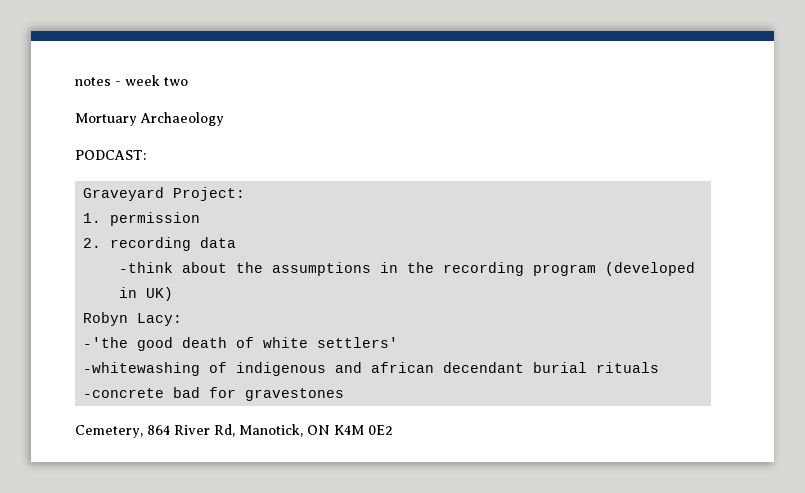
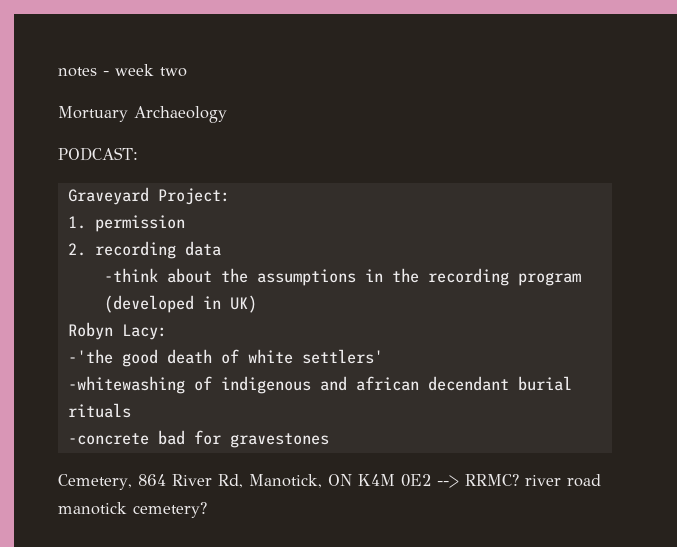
(393, 430) none -> [436,474,601,488] [58,502,207,518] --> RRMC? river road manotick cemetery?

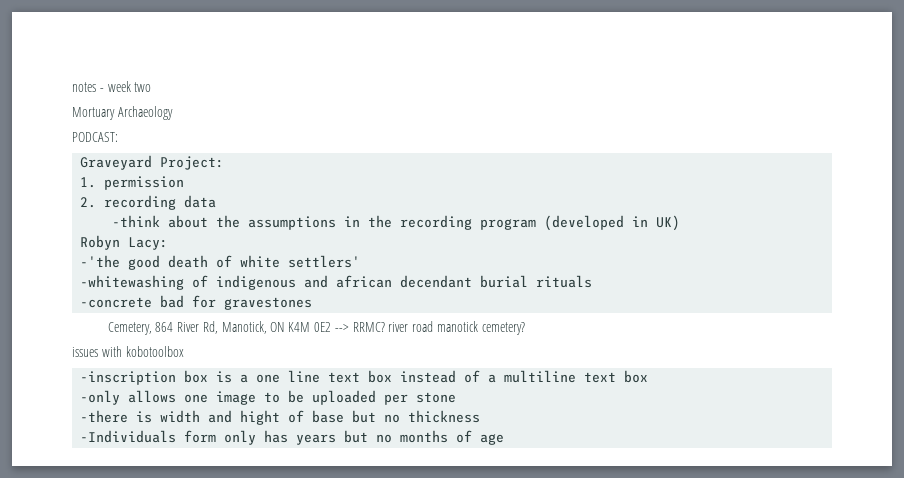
(207, 510) none -> [72,346,184,357] [80,370,649,385] [80,390,457,405] [80,410,481,425] [80,430,505,445] // issues with kobotoolbox // -inscription box is a one line text box instead of a multiline text box // -only allows one image to be uploaded per stone // -there is width and hight of base but no thickness // -Individuals form only has years but no months of age

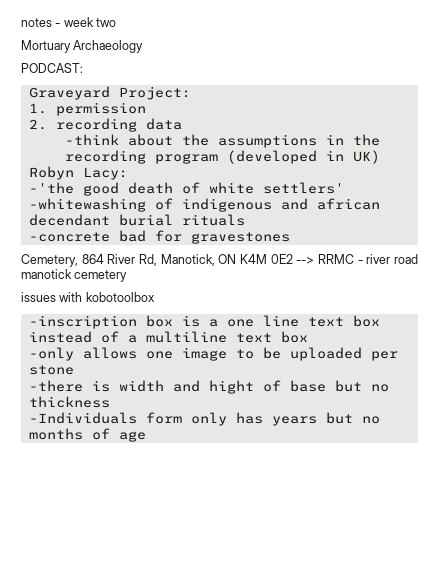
[352,322,385,332] RRMC? -> [318,254,363,264] RRMC -
[481,322,525,335] cemetery? -> [74,270,128,282] cemetery

